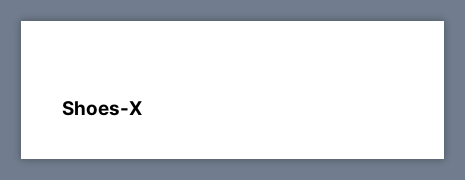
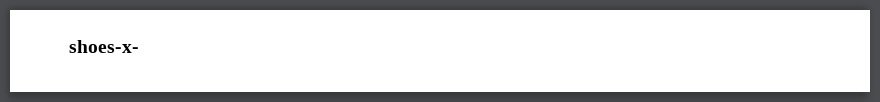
[62,101,142,116] Shoes-X -> [69,40,139,53] shoes-x-

